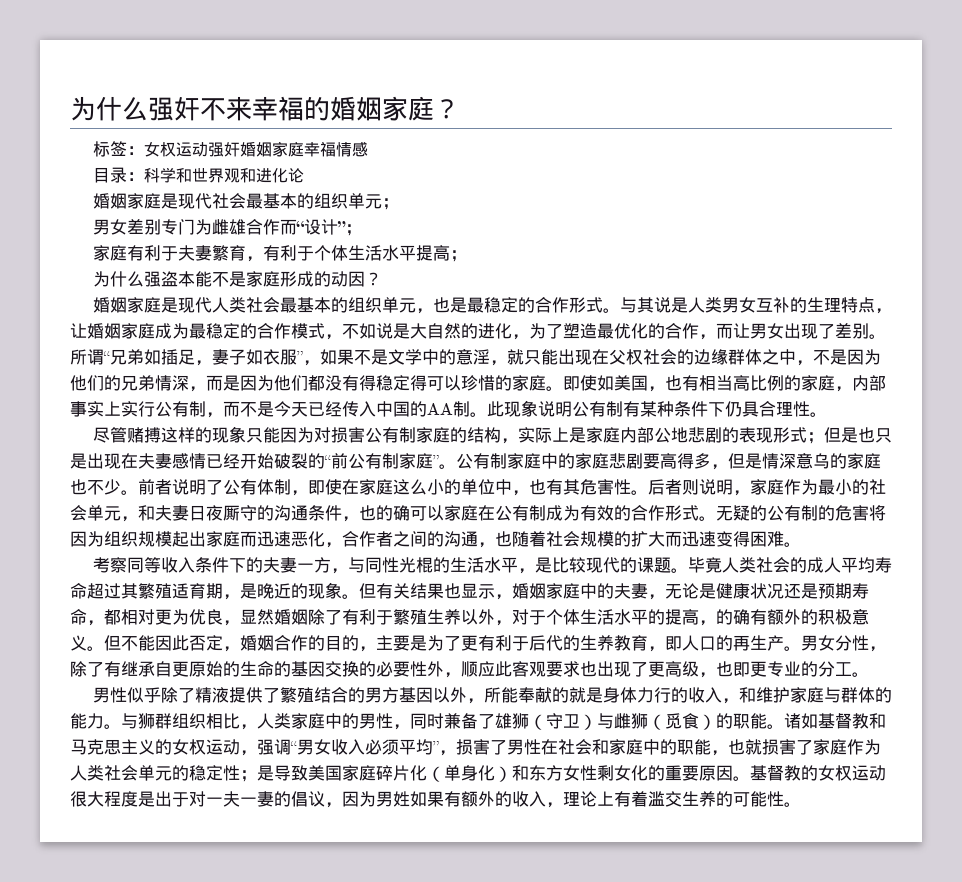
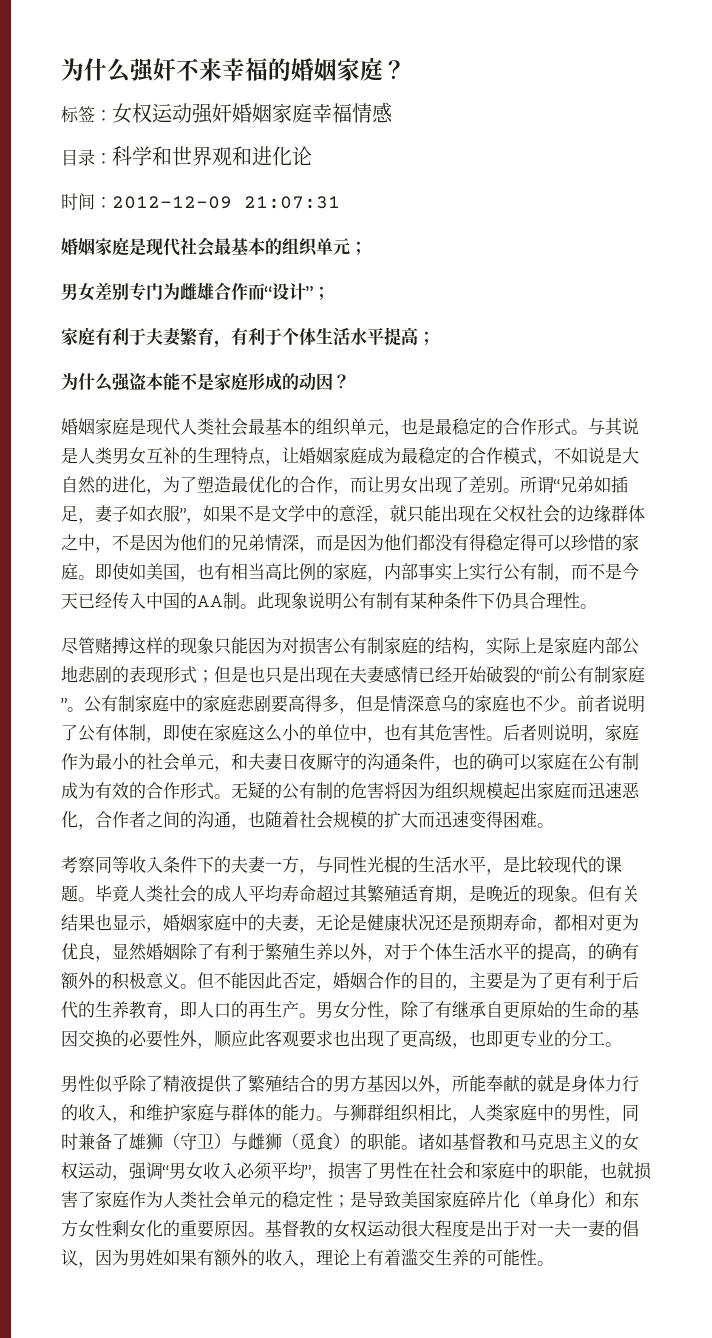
(304, 175) none -> [61,193,340,210] // 时间：2012-12-09 21:07:31

